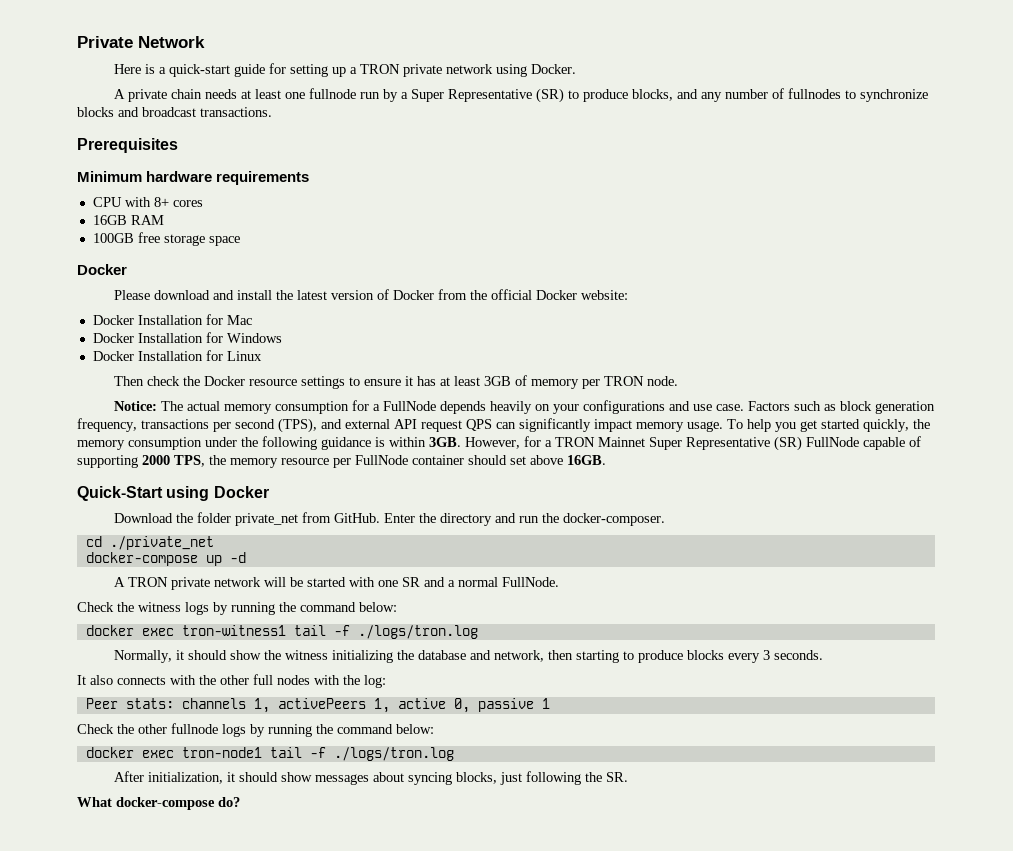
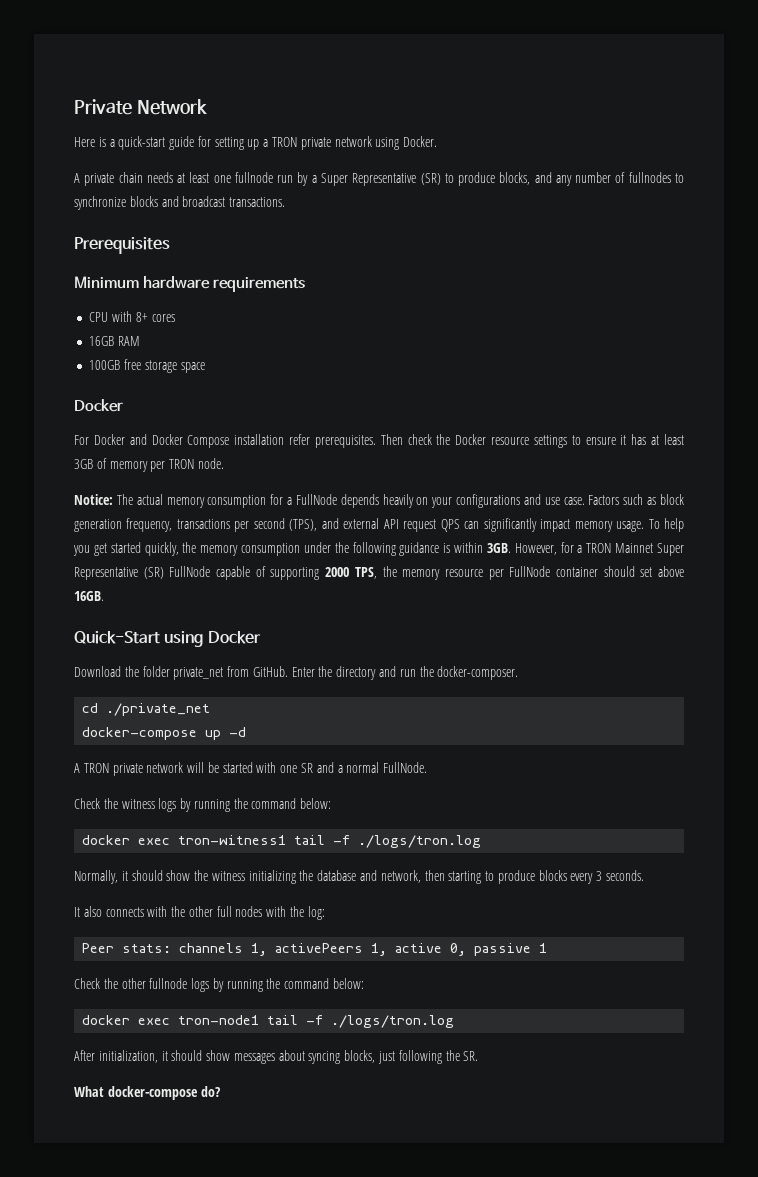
[113,289,628,300] [92,314,252,325] [92,332,282,343] [92,350,262,361] Please download and install the latest version of Docker from the official Docker website: // Docker Installation for Mac // Docker Installation for Windows // Docker Installation for Linux // -> [74,434,376,448] For Docker and Docker Compose installation refer prerequisites.

